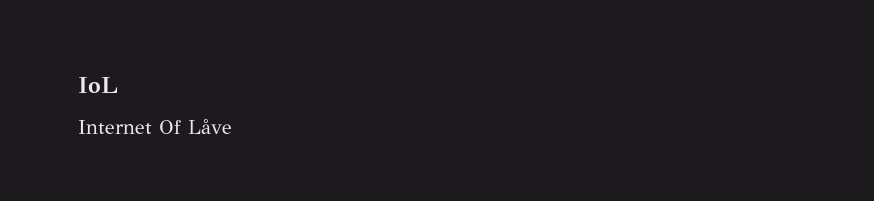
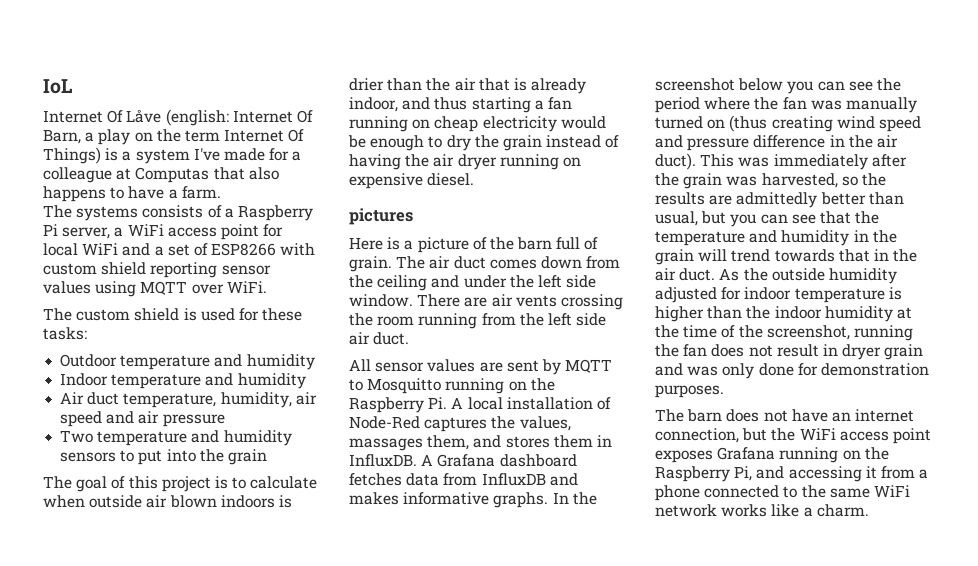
(232, 126) none -> [165,109,313,126] [43,129,305,145] [43,147,302,164] [43,167,279,183] [43,186,221,202] [43,205,313,221] [43,224,284,240] [43,243,316,256] [43,262,271,278] [43,281,267,297] [43,308,303,321] [43,327,87,340] [60,354,315,370] [60,373,306,389] [60,392,317,408] [60,411,225,427] [60,430,292,446] [60,449,267,465] [43,476,318,492] [43,495,292,508] [349,78,587,94] [349,97,572,113] [349,116,606,132] [348,135,620,151] [349,154,581,170] [349,173,475,189] [349,208,413,225] [349,237,599,253] [349,256,621,272] [349,275,597,291] [349,294,623,310] [349,313,607,329] [349,332,410,345] [349,359,613,375] [349,378,555,394] [349,397,611,413] [349,416,571,432] [349,435,612,451] [349,454,577,467] [349,473,578,486] [349,492,597,508] [655,78,901,94] [655,97,917,113] [655,115,921,132] [655,135,898,151] [655,153,907,170] [655,173,886,189] [655,192,904,208] [655,211,880,227] [655,230,897,246] [655,249,918,265] [655,268,897,284] [655,287,902,303] [655,306,912,322] [655,325,913,341] [655,344,924,360] [655,363,929,379] [655,385,724,398] [655,409,915,422] [655,428,931,444] [655,447,889,463] [655,466,929,482] [655,485,910,501] [655,504,869,517] (english: Internet Of Barn, a play on the term Internet Of Things) is a system I've made for a colleague at Computas that also happens to have a farm. // The systems consists of a Raspberry Pi server, a WiFi access point for local WiFi and a set of ESP8266 with custom shield reporting sensor values using MQTT over WiFi. // The custom shield is used for these tasks: // Outdoor temperature and humidity // Indoor temperature and humidity // Air duct temperature, humidity, air speed and air pressure // Two temperature and humidity sensors to put into the grain // The goal of this project is to calculate when outside air blown indoors is drier than the air that is already indoor, and thus starting a fan running on cheap electricity would be enough to dry the grain instead of having the air dryer running on expensive diesel. // pictures // Here is a picture of the barn full of grain. The air duct comes down from the ceiling and under the left side window. There are air vents crossing the room running from the left side air duct. // All sensor values are sent by MQTT to Mosquitto running on the Raspberry Pi. A local installation of Node-Red captures the values, massages them, and stores them in InfluxDB. A Grafana dashboard fetches data from InfluxDB and makes informative graphs. In the screenshot below you can see the period where the fan was manually turned on (thus creating wind speed and pressure difference in the air duct). This was immediately after the grain was harvested, so the results are admittedly better than usual, but you can see that the temperature and humidity in the grain will trend towards that in the air duct. As the outside humidity adjusted for indoor temperature is higher than the indoor humidity at the time of the screenshot, running the fan does not result in dryer grain and was only done for demonstration purposes. // The barn does not have an internet connection, but the WiFi access point exposes Grafana running on the Raspberry Pi, and accessing it from a phone connected to the same WiFi network works like a charm.

